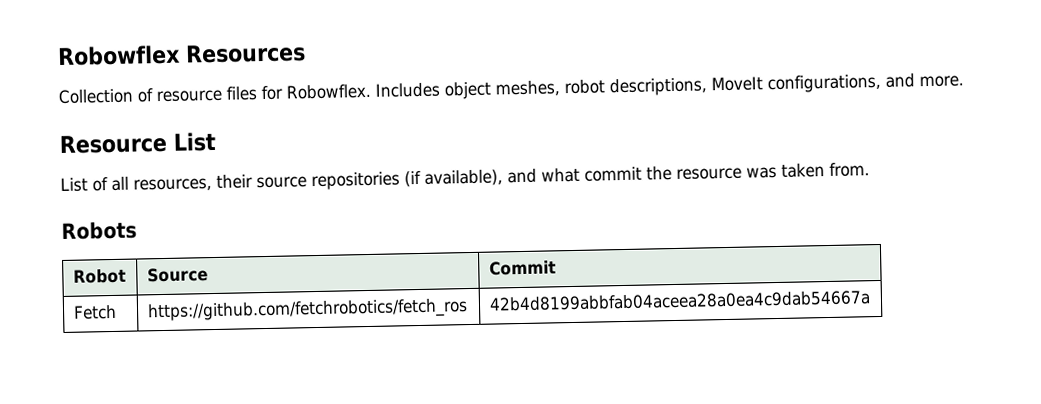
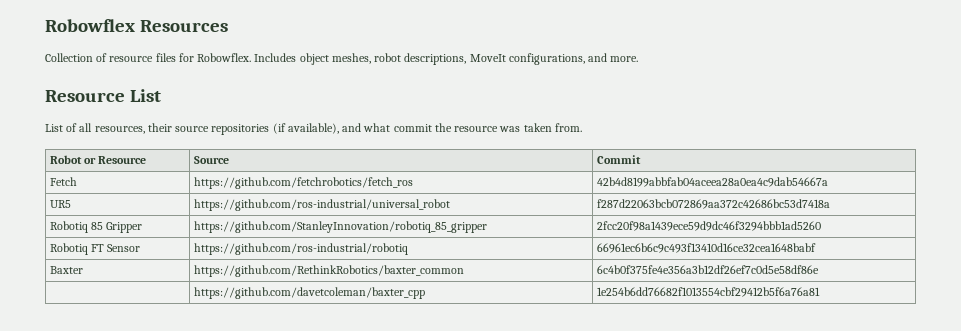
[61,221,137,240] // Robots -> (582, 127) none
(126, 276) none -> [84,156,147,164] or Resource
(871, 301) none -> [49,200,71,208] [193,199,450,211] [596,199,830,209] [49,221,143,233] [193,221,487,233] [596,221,821,231] [49,243,141,255] [193,243,408,255] [596,243,816,253] [49,266,83,274] [193,265,464,277] [596,265,819,274] [193,287,425,299] [596,287,820,297] // UR5 | https://github.com/ros-industrial/universal_robot | f287d22063bcb072869aa372c42686bc53d7418a // Robotiq 85 Gripper | https://github.com/StanleyInnovation/robotiq_85_gripper | 2fcc20f98a1439ece59d9dc46f3294bbb1ad5260 // Robotiq FT Sensor | https://github.com/ros-industrial/robotiq | 66961ec6b6c9c493f13410d16ce32cea1648babf // Baxter | https://github.com/RethinkRobotics/baxter_common | 6c4b0f375fe4e356a3b12df26ef7c0d5e58df86e // | https://github.com/davetcoleman/baxter_cpp | 1e254b6dd76682f1013554cbf29412b5f6a76a81

